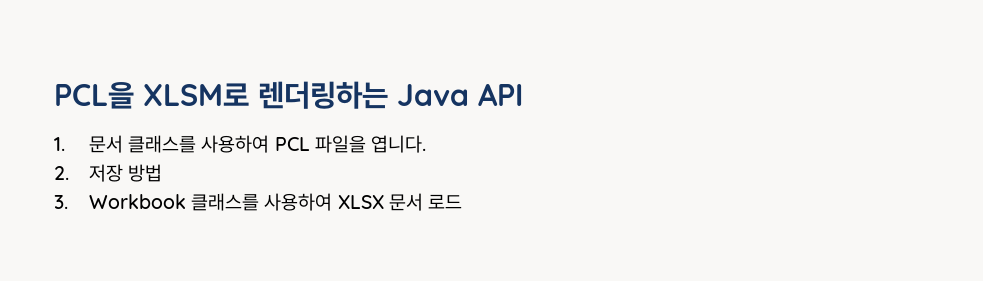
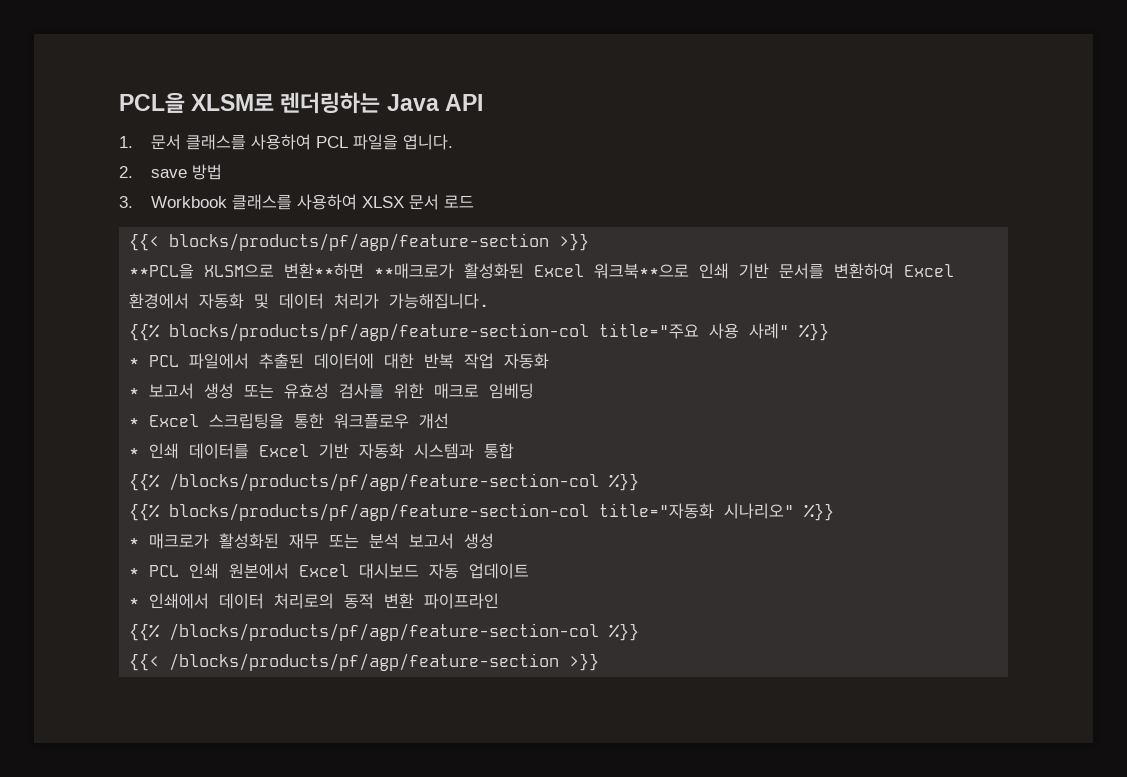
[88,164,123,182] 저장 -> [151,169,188,178] save
(463, 201) none -> [129,233,590,251] [129,263,955,279] [129,293,490,309] [129,323,830,341] [129,353,550,369] [129,383,535,399] [129,413,450,429] [129,443,515,459] [129,473,640,491] [129,503,835,521] [129,533,495,549] [129,563,530,579] [129,593,500,609] [129,623,640,641] [129,653,600,671] // {{< blocks/products/pf/agp/feature-section >}} // **PCL을 XLSM으로 변환**하면 **매크로가 활성화된 Excel 워크북**으로 인쇄 기반 문서를 변환하여 Excel 환경에서 자동화 및 데이터 처리가 가능해집니다. // {{% blocks/products/pf/agp/feature-section-col title="주요 사용 사례" %}} // * PCL 파일에서 추출된 데이터에 대한 반복 작업 자동화 // * 보고서 생성 또는 유효성 검사를 위한 매크로 임베딩 // * Excel 스크립팅을 통한 워크플로우 개선 // * 인쇄 데이터를 Excel 기반 자동화 시스템과 통합 // {{% /blocks/products/pf/agp/feature-section-col %}} // {{% blocks/products/pf/agp/feature-section-col title="자동화 시나리오" %}} // * 매크로가 활성화된 재무 또는 분석 보고서 생성 // * PCL 인쇄 원본에서 Excel 대시보드 자동 업데이트 // * 인쇄에서 데이터 처리로의 동적 변환 파이프라인 // {{% /blocks/products/pf/agp/feature-section-col %}} // {{< /blocks/products/pf/agp/feature-section >}}

